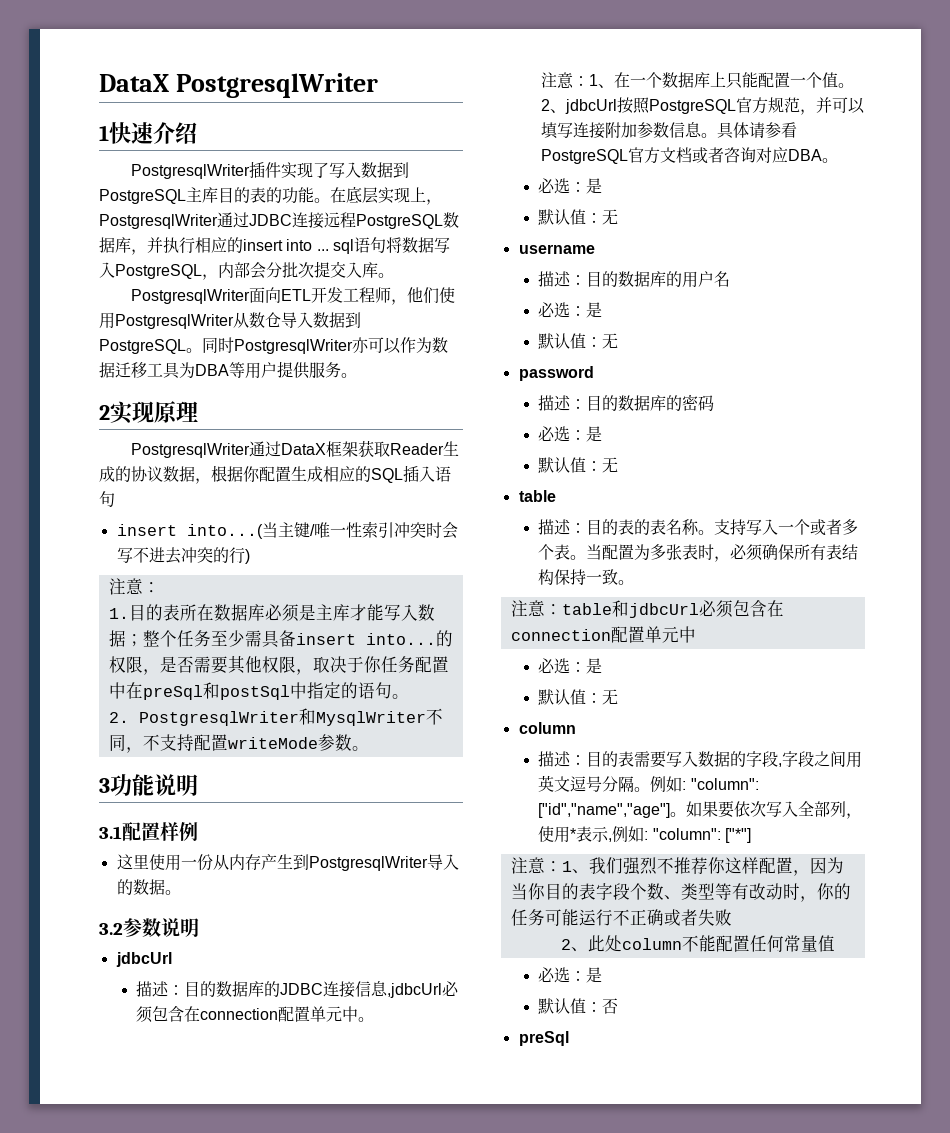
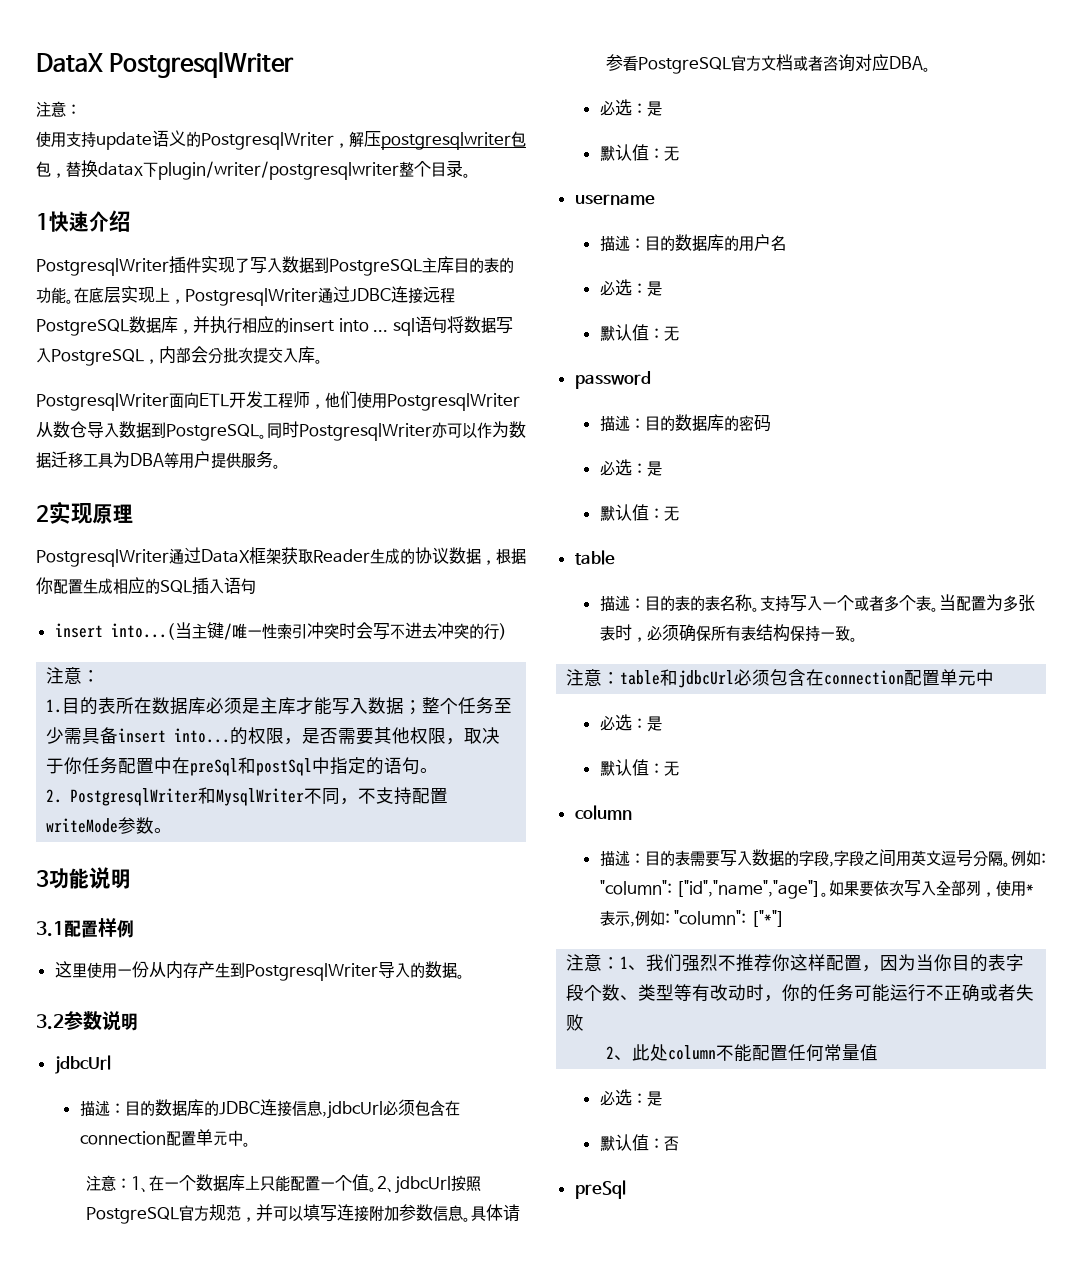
(378, 85) none -> [36,101,81,117] [36,130,526,150] [36,160,471,180] // 注意： // 使用支持update语义的PostgresqlWriter，解压postgresqlwriter包包，替换datax下plugin/writer/postgresqlwriter整个目录。

